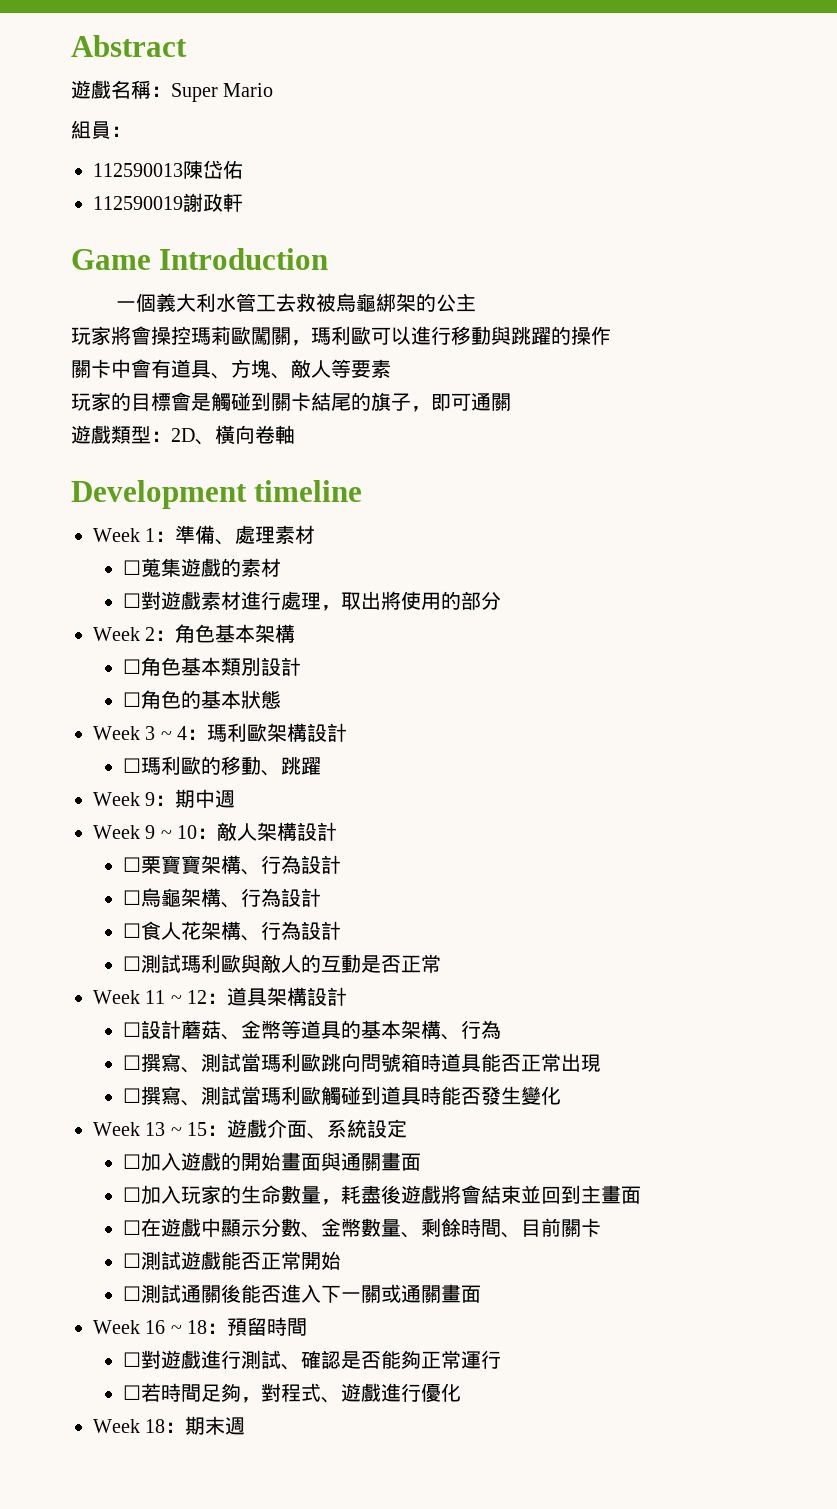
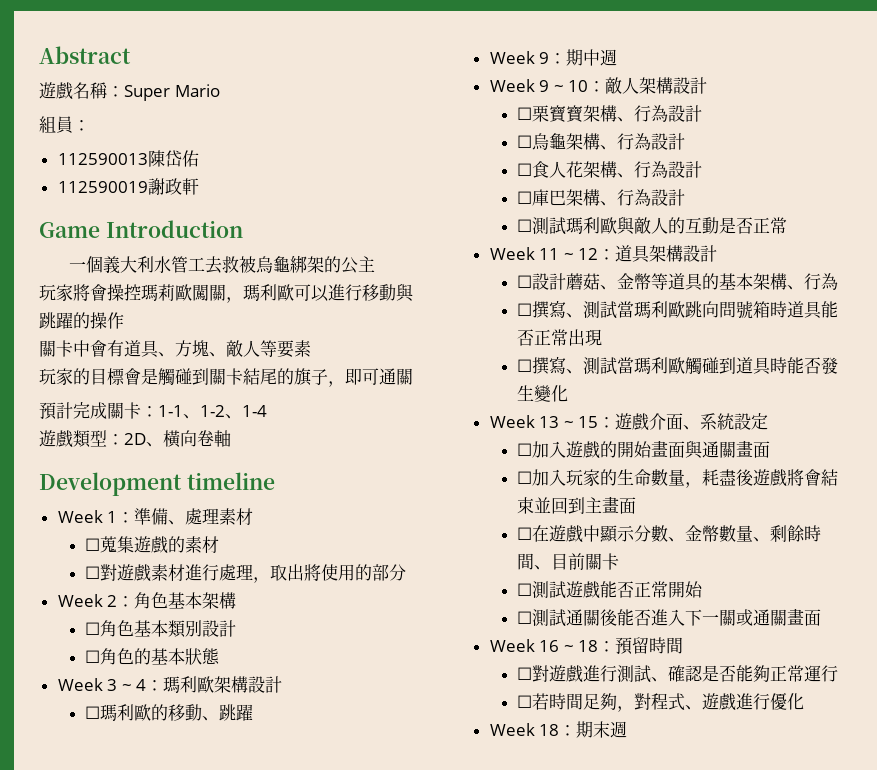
(511, 402) none -> [39,402,267,420] // 預計完成關卡：1-1、1-2、1-4
(342, 930) none -> [517,189,686,206] // ☐庫巴架構、行為設計

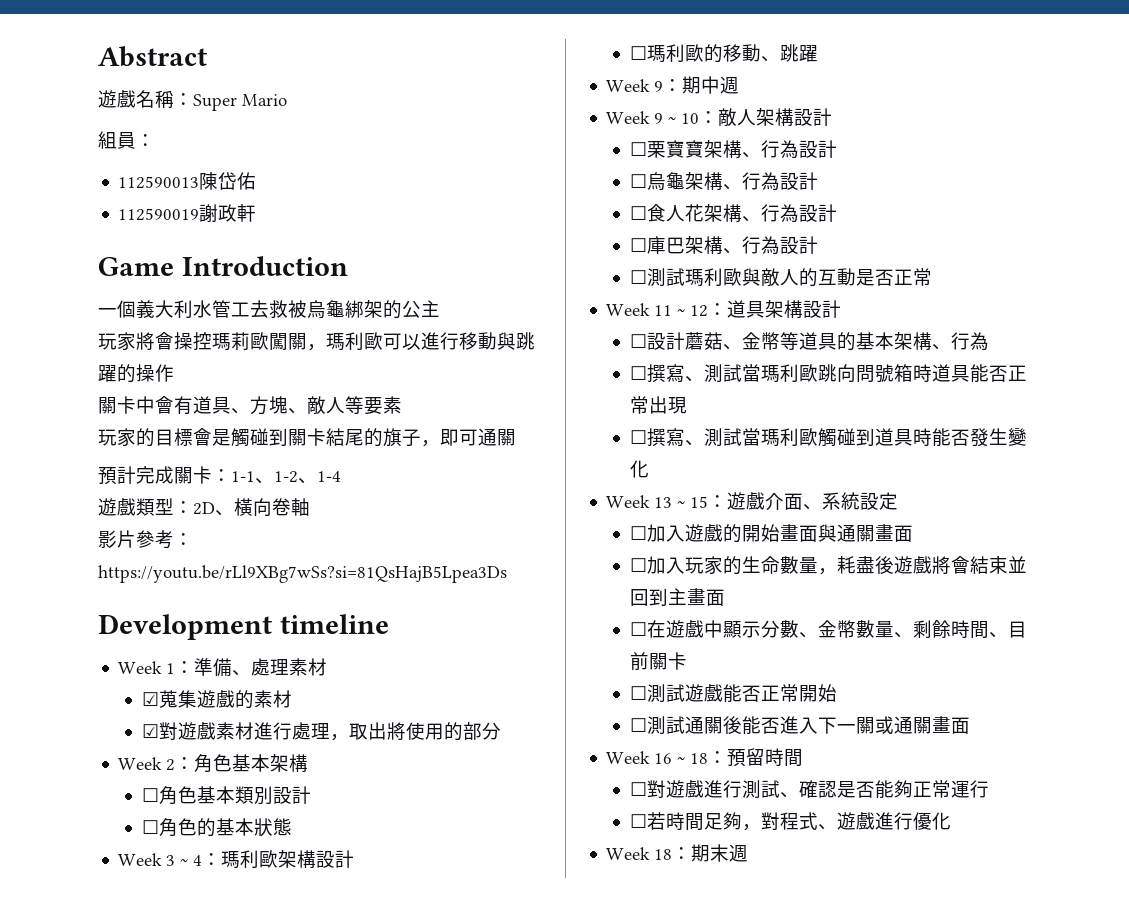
(231, 438) none -> [98,530,193,549] [98,565,507,583] // 影片參考：https://youtu.be/rLl9XBg7wSs?si=81QsHajB5Lpea3Ds
[85,538,101,551] ☐ -> [141,692,159,706] ☑
[85,566,101,579] ☐ -> [141,724,159,738] ☑

